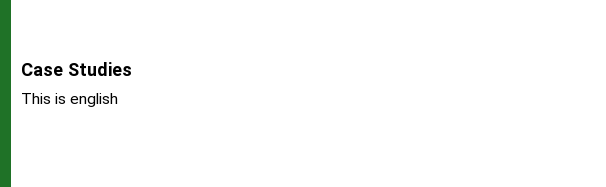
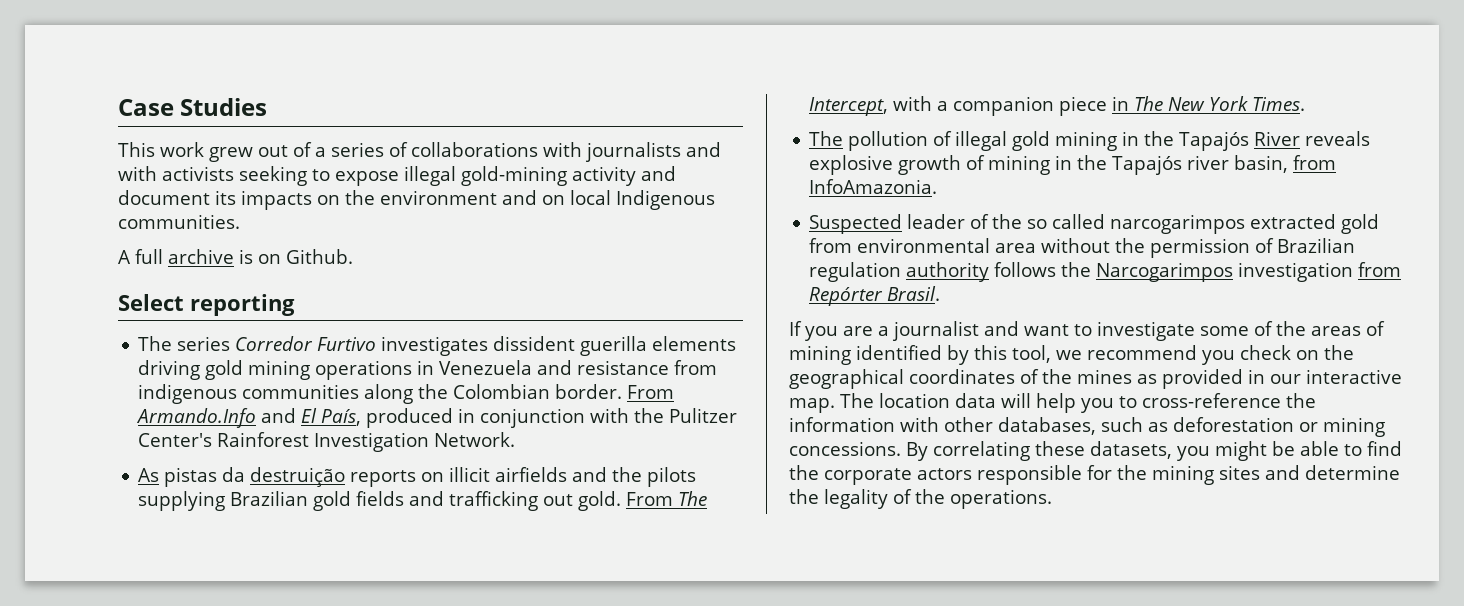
[55,93,119,107] is english -> [160,142,721,162] [118,166,676,186] [118,190,715,210] [118,214,240,229] [118,249,353,264] [118,294,295,316] [138,336,737,356] [138,360,718,380] [138,384,675,404] [136,408,738,428] [138,432,516,452] [138,467,697,487] [138,491,708,511] [809,96,1306,116] [809,131,1371,151] [809,155,1337,175] [809,179,938,194] [809,214,1380,234] [809,238,1356,258] [809,262,1402,282] [809,286,941,306] [789,321,1385,341] [789,345,1354,365] [789,369,1402,389] [789,393,1316,413] [789,417,1385,437] [789,441,1402,461] [789,465,1400,485] [789,489,1052,509] work grew out of a series of collaborations with journalists and with activists seeking to expose illegal gold-mining activity and document its impacts on the environment and on local Indigenous communities. // A full archive is on Github. // Select reporting // The series Corredor Furtivo investigates dissident guerilla elements driving gold mining operations in Venezuela and resistance from indigenous communities along the Colombian border. From Armando.Info and El País, produced in conjunction with the Pulitzer Center's Rainforest Investigation Network. // As pistas da destruição reports on illicit airfields and the pilots supplying Brazilian gold fields and trafficking out gold. From The Intercept, with a companion piece in The New York Times. // The pollution of illegal gold mining in the Tapajós River reveals explosive growth of mining in the Tapajós river basin, from InfoAmazonia. // Suspected leader of the so called narcogarimpos extracted gold from environmental area without the permission of Brazilian regulation authority follows the Narcogarimpos investigation from Repórter Brasil. // If you are a journalist and want to investigate some of the areas of mining identified by this tool, we recommend you check on the geographical coordinates of the mines as provided in our interactive map. The location data will help you to cross-reference the information with other databases, such as deforestation or mining concessions. By correlating these datasets, you might be able to find the corporate actors responsible for the mining sites and determine the legality of the operations.

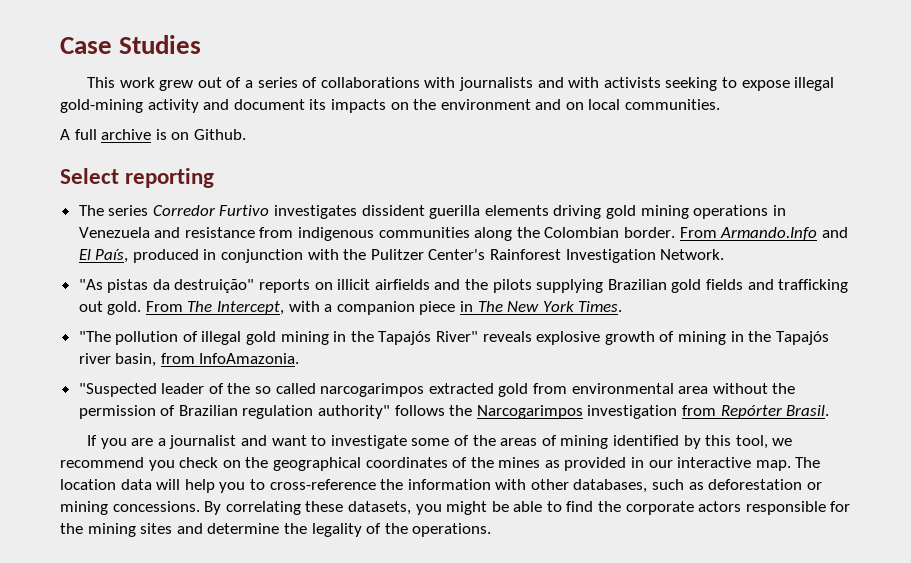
[616,190,715,210] Indigenous -> (621, 104) none
[138,468,160,482] As -> [78,279,103,290] "As
[250,467,346,487] destruição -> [174,279,255,293] destruição"
[809,131,844,146] The -> [78,331,111,342] "The
[1254,131,1301,146] River -> [436,331,479,342] River"
[809,214,903,234] Suspected -> [78,383,157,397] "Suspected
[906,262,990,282] authority -> [318,405,391,419] authority"

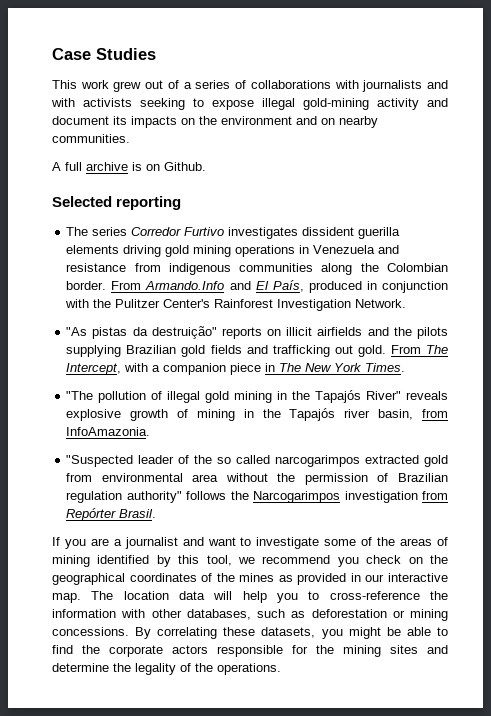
[588,99,621,110] local -> [339,116,378,128] nearby
[60,168,119,184] Select -> [52,196,112,207] Selected

